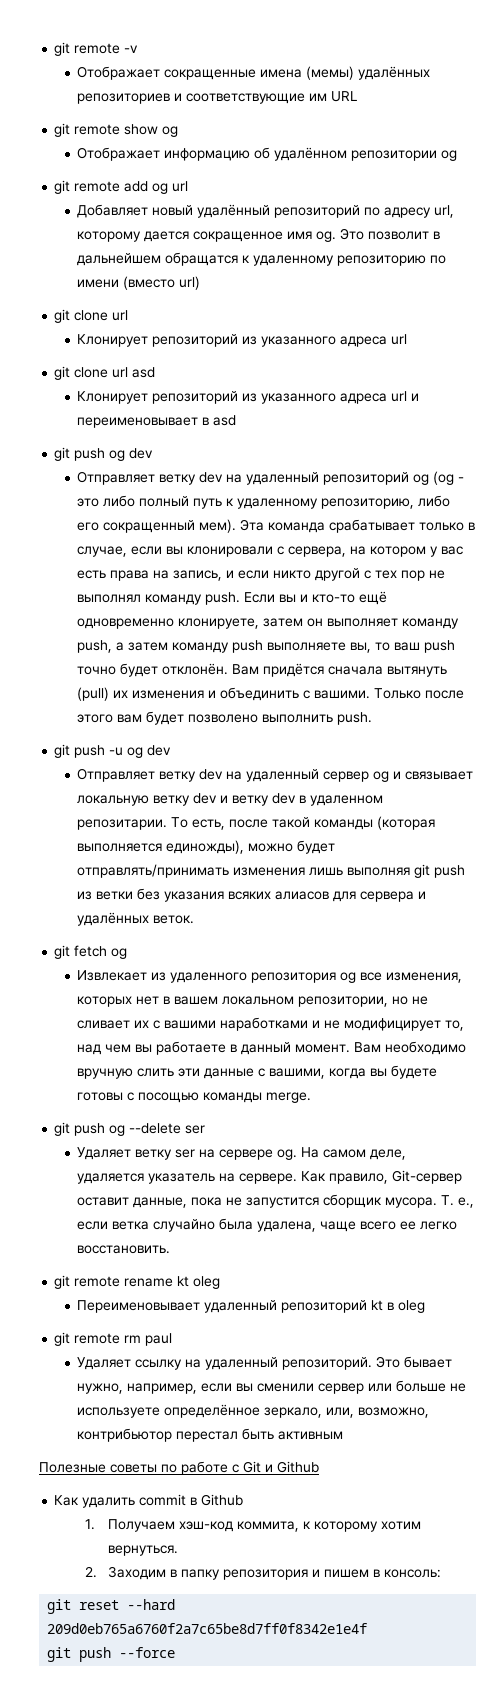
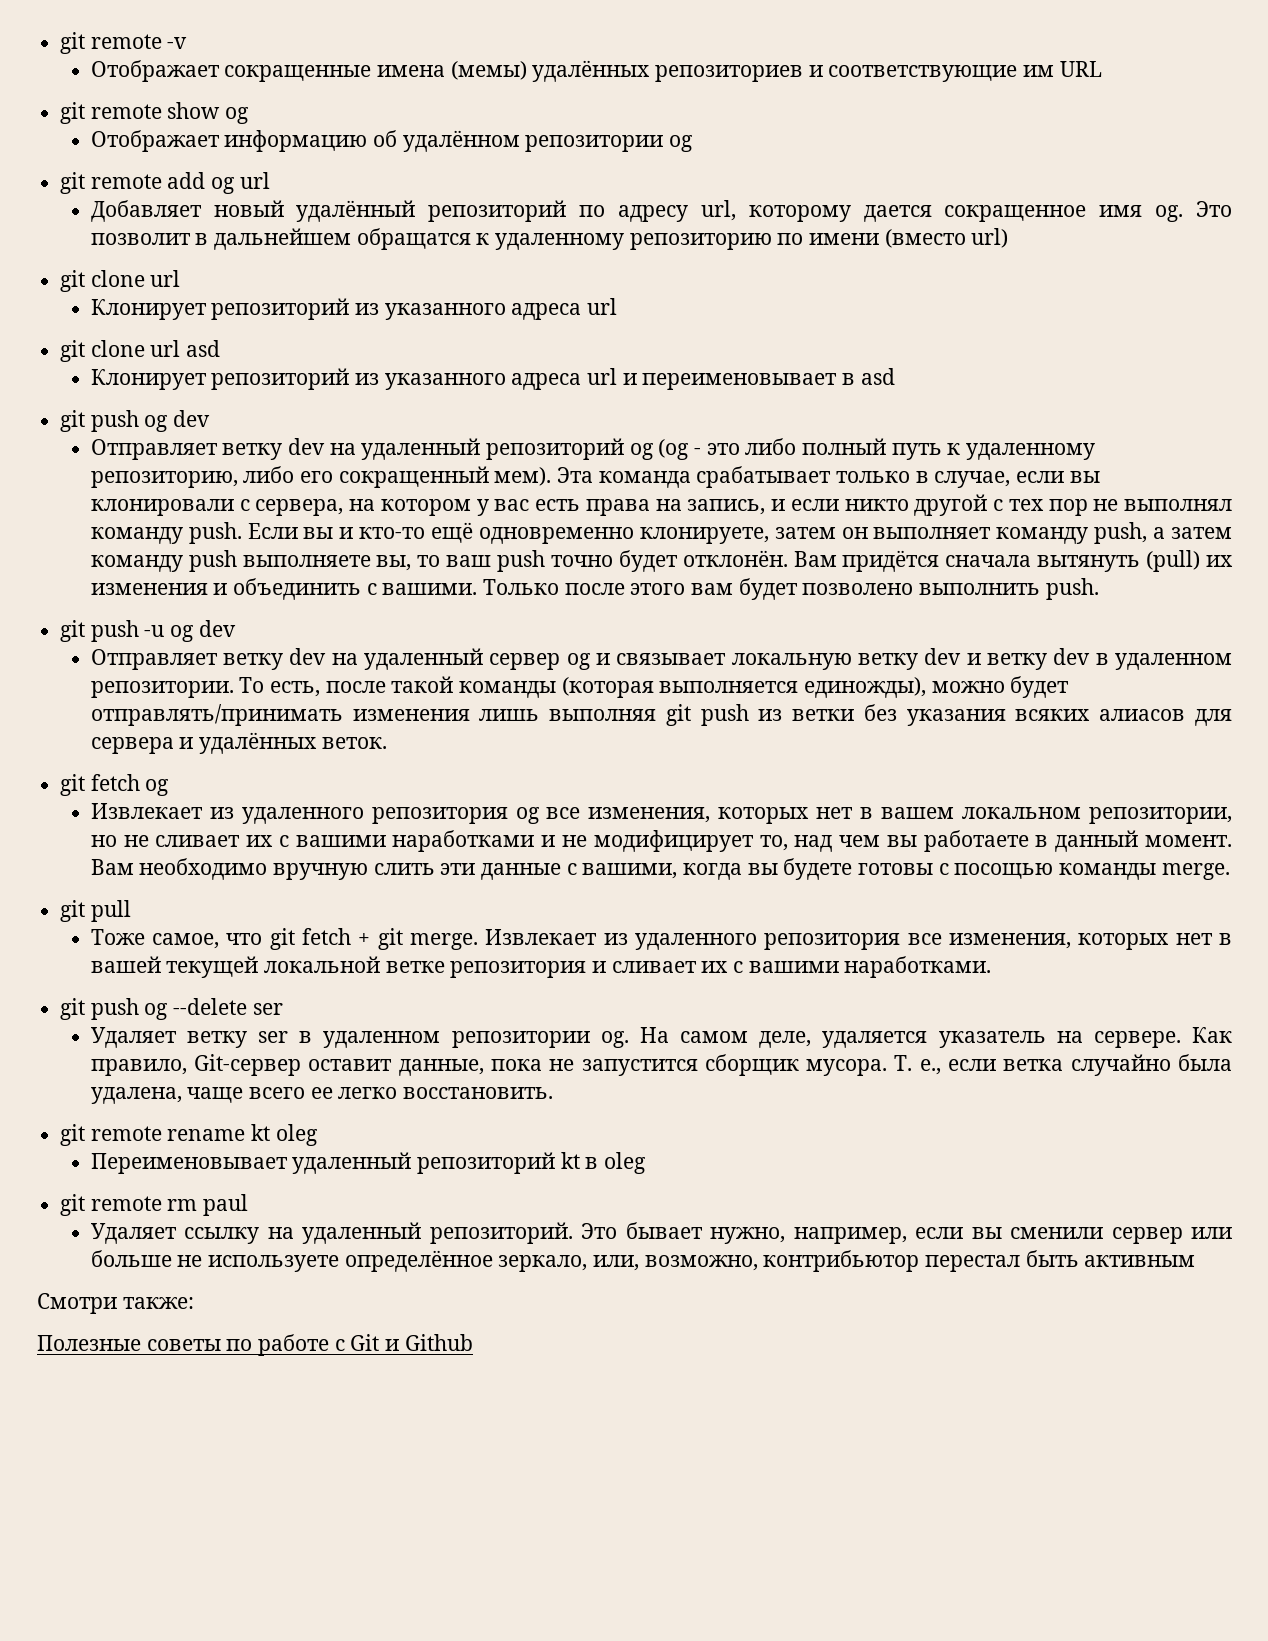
[77,819,168,830] репозитарии. -> [90,681,234,698] репозитории.
(312, 1097) none -> [60,900,131,922] [90,928,1232,950] [90,956,992,978] // git pull // Тоже самое, что git fetch + git merge. Извлекает из удаленного репозитория все изменения, которых нет в вашей текущей локальной ветке репозитория и сливает их с вашими наработками.
[199,1149,274,1160] на сервере -> [299,1031,590,1048] в удаленном репозитории
(344, 1435) none -> [37,1293,194,1314] // Смотри также:
[54,1494,244,1508] [84,1519,421,1532] [107,1545,178,1556] [84,1566,441,1580] [47,1599,176,1614] [47,1623,368,1634] [47,1647,176,1662] // Как удалить commit в Github // 1. Получаем хэш-код коммита, к которому хотим вернуться. // 2. Заходим в папку репозитория и пишем в консоль: // git reset --hard 209d0eb765a6760f2a7c65be8d7ff0f8342e1e4f // git push --force -> (473, 1342) none

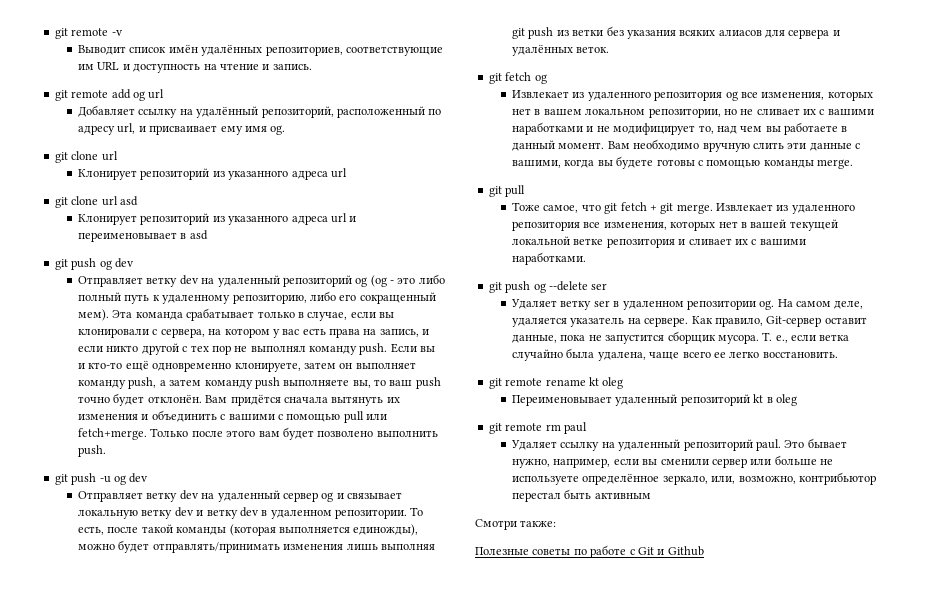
[90,60,1102,82] [60,102,250,124] [90,130,694,152] Отображает сокращенные имена (мемы) удалённых репозиториев и соответствующие им URL // git remote show og // Отображает информацию об удалённом репозитории og -> [78,44,443,56] [78,62,312,73] Выводит список имён удалённых репозиториев, соответствующие им URL и доступность на чтение и запись.
[213,200,1233,222] [90,228,1009,250] новый удалённый репозиторий по адресу url, которому дается сокращенное имя og. Это позволит в дальнейшем обращатся к удаленному репозиторию по имени (вместо url) -> [138,106,442,118] [78,123,286,135] ссылку на удалённый репозиторий, расположенный по адресу url, и присваивает ему имя og.
[1146,550,1201,572] (pull) -> (384, 401) none
[382,583,478,595] вашими. -> [228,411,388,423] [78,428,148,440] вашими с помощью pull или fetch+merge.
[954,863,1054,879] посощью -> [706,160,761,168] помощью
[429,1222,573,1244] репозиторий. -> [683,439,781,451] репозиторий paul.

